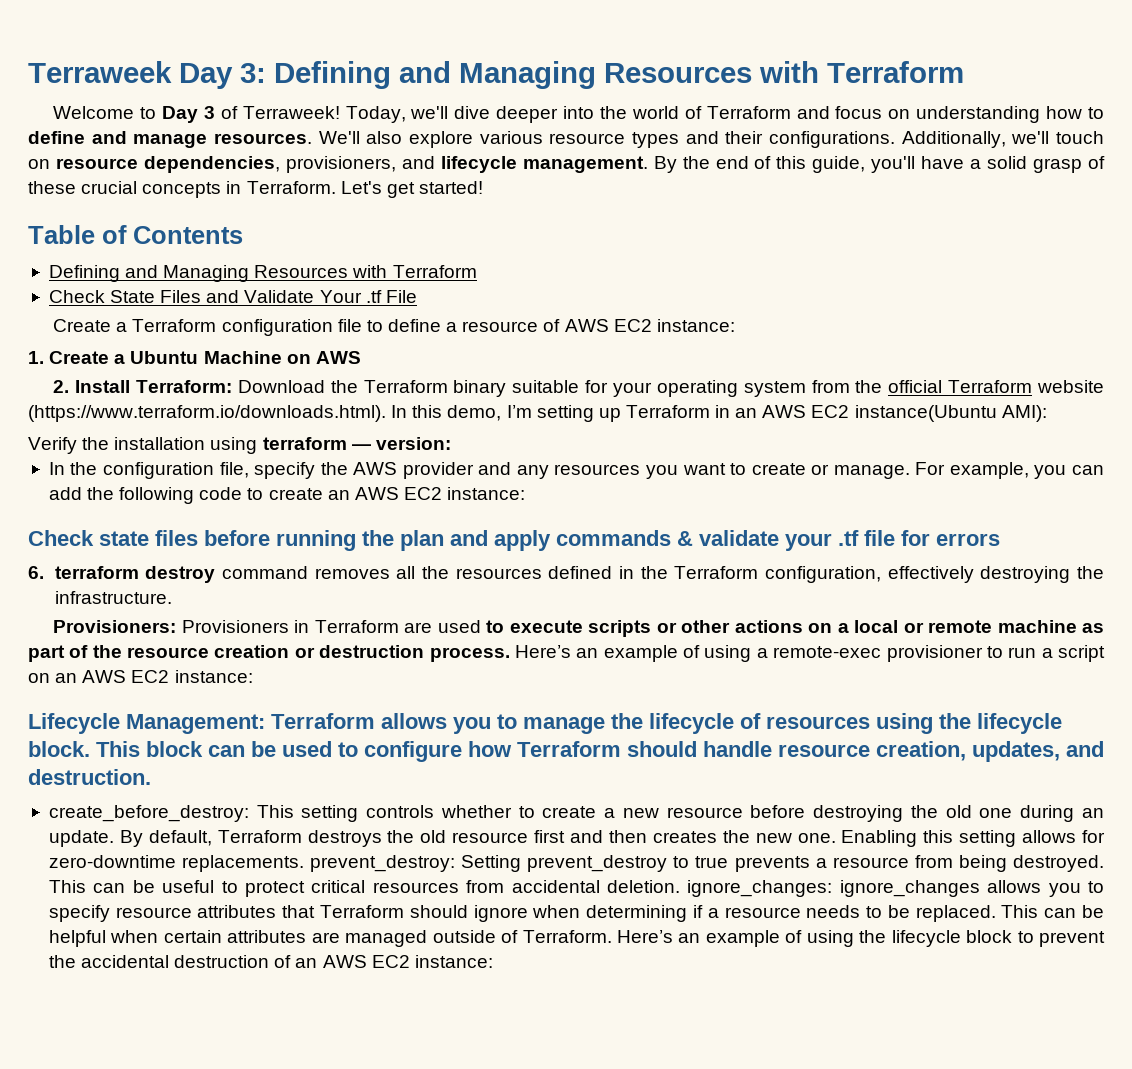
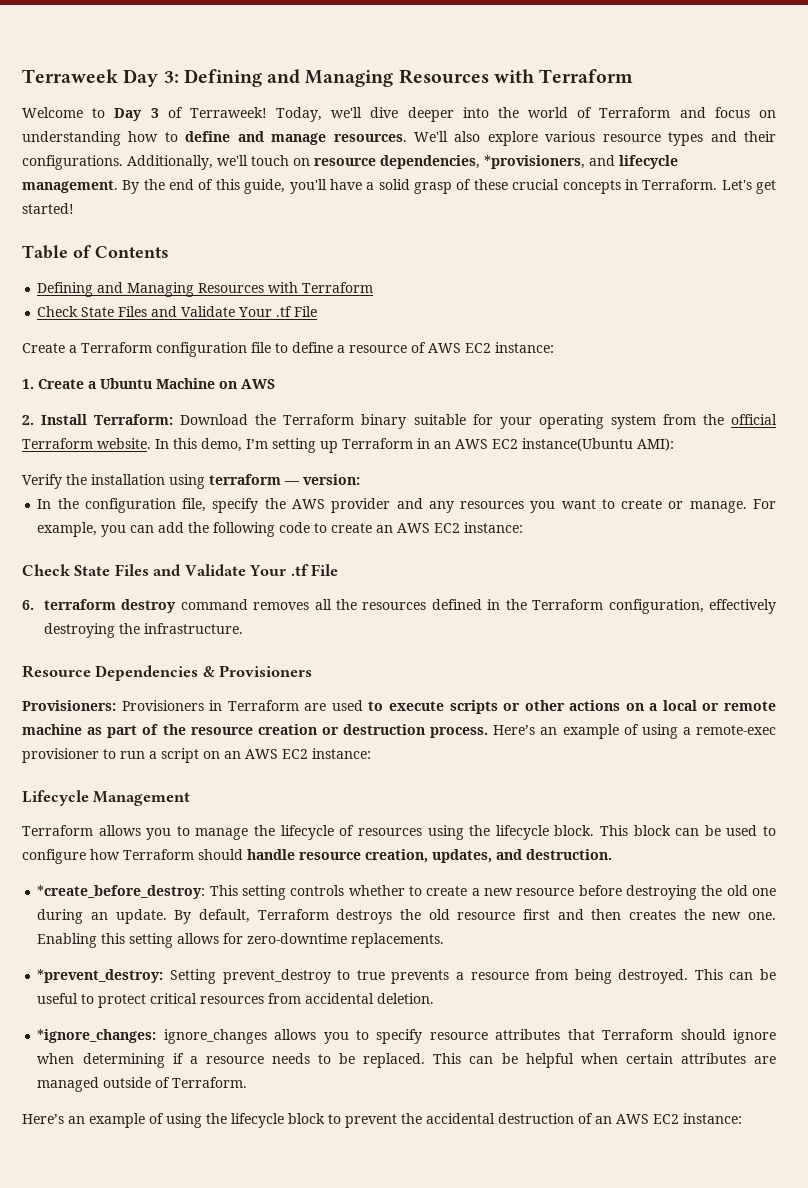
[285,156,396,173] provisioners, -> [484,155,585,169] *provisioners,
[1037,380,1104,393] [28,405,386,422] website (https://www.terraform.io/downloads.html). -> [97,438,151,449] website.
[99,530,1000,551] state files before running the plan and apply commands & validate your .tf file for errors -> [74,564,339,576] State Files and Validate Your .tf File
(172, 597) none -> [22,665,313,681] // Resource Dependencies & Provisioners
[126,714,265,734] Management: -> [93,791,191,806] Management //
[48,805,249,822] create_before_destroy: -> [37,885,206,899] *create_before_destroy:
[310,855,456,872] prevent_destroy: -> [37,969,164,983] // *prevent_destroy:
[687,880,833,897] ignore_changes: -> [37,1029,157,1043] // *ignore_changes:
(612, 936) none -> (248, 1082) //

